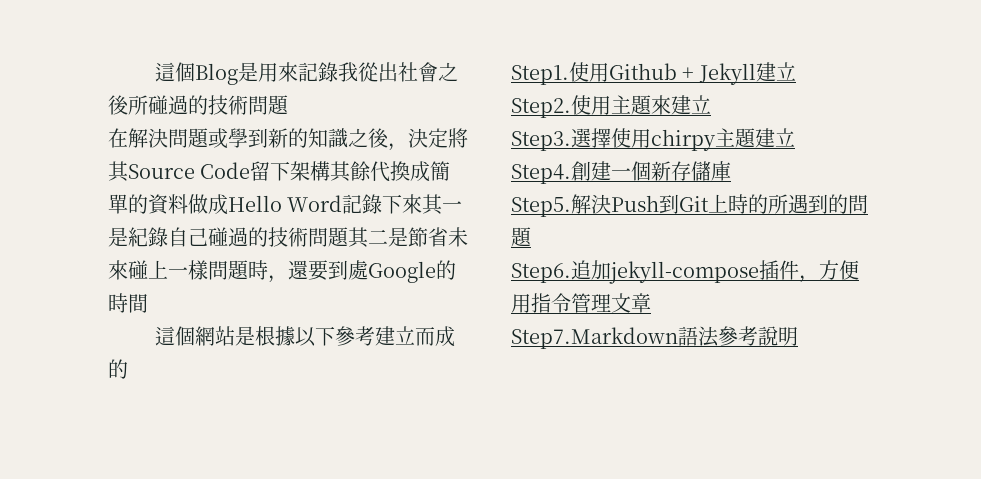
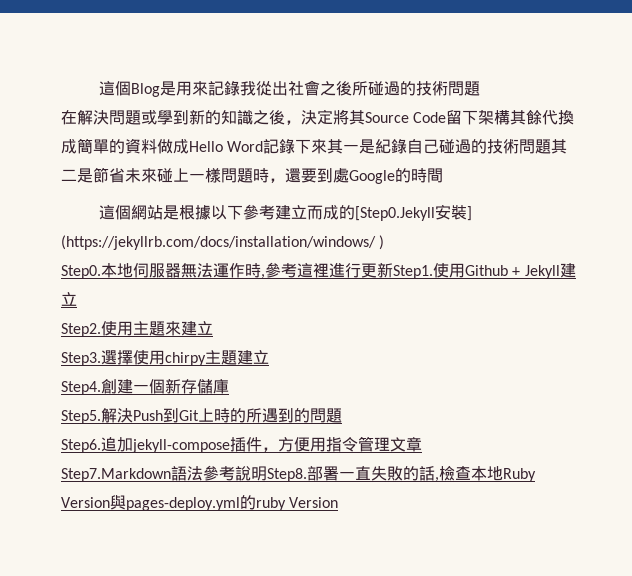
(128, 369) // -> [354,204,472,221] [61,235,385,250] [61,262,393,279] [Step0.Jekyll安裝] (https://jekyllrb.com/docs/installation/windows/ ) // Step0.本地伺服器無法運作時,參考這裡進行更新
(798, 336) none -> [267,465,536,482] [61,495,339,511] Step8.部署一直失敗的話,檢查本地Ruby Version與pages-deploy.yml的ruby Version

